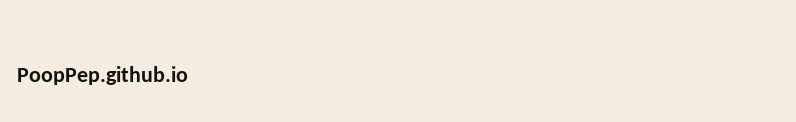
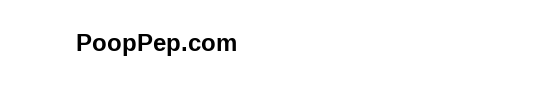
[17,66,188,85] PoopPep.github.io -> [76,34,237,56] PoopPep.com

